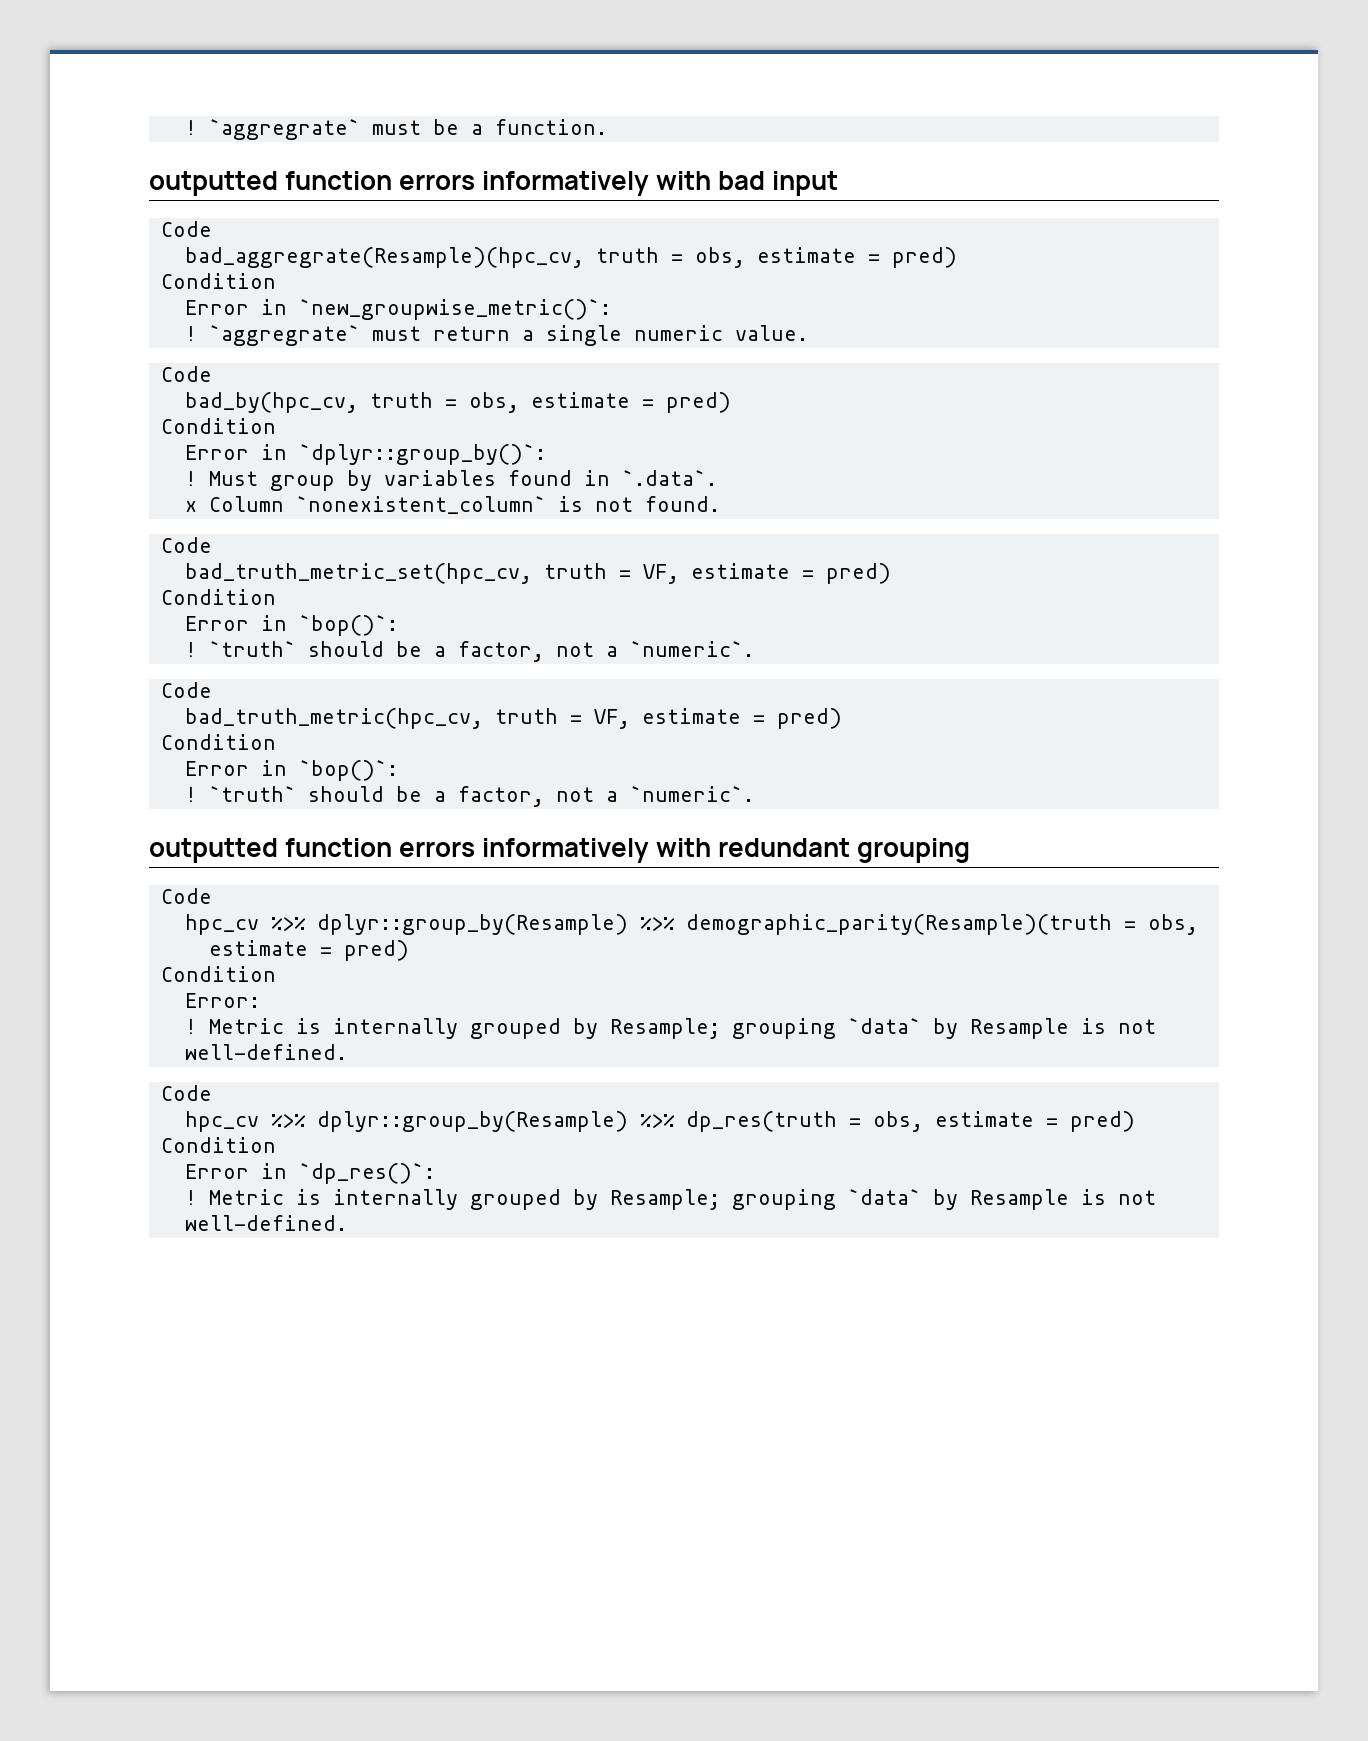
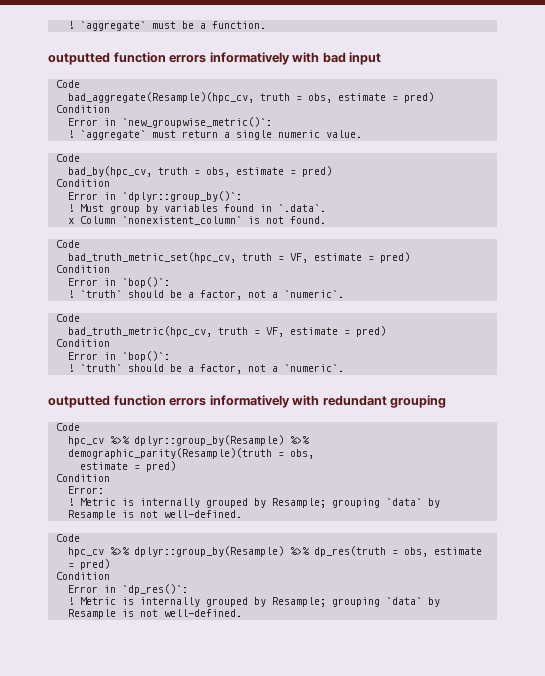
[185,119,361,140] ! `aggregrate` -> [67,21,146,31] ! `aggregate`
[185,247,585,268] bad_aggregrate(Resample)(hpc_cv, -> [67,92,254,103] bad_aggregate(Resample)(hpc_cv,
[209,325,361,346] `aggregrate` -> [79,130,146,140] `aggregate`

